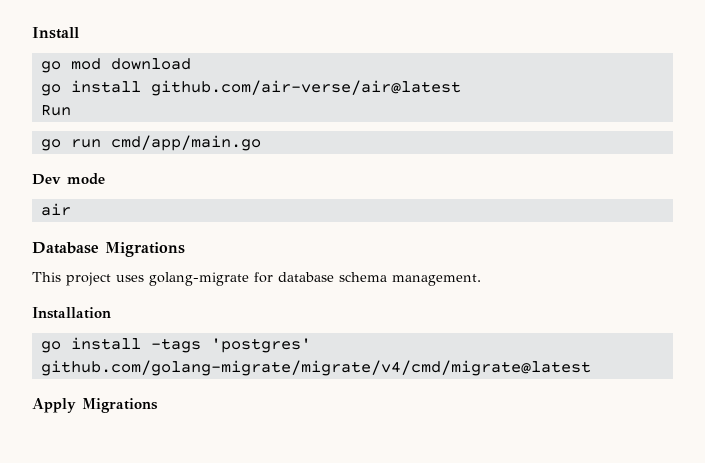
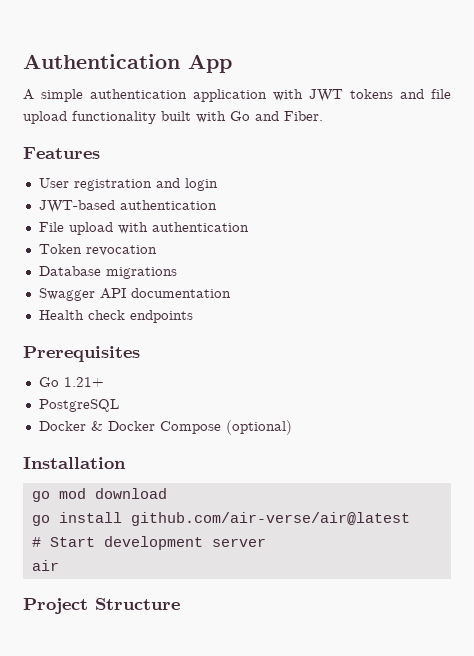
[32,27,79,39] Install -> [23,54,232,73] [23,89,451,102] [23,111,323,124] [23,147,100,159] [38,178,218,191] [38,200,217,213] [38,222,249,235] [38,244,157,256] [38,266,177,279] [38,288,231,301] [38,310,193,323] [23,346,140,362] [38,377,104,387] [38,399,119,412] [38,420,292,435] [23,457,126,469] Authentication App // A simple authentication application with JWT tokens and file upload functionality built with Go and Fiber. // Features // User registration and login // JWT-based authentication // File upload with authentication // Token revocation // Database migrations // Swagger API documentation // Health check endpoints // Prerequisites // Go 1.21+ // PostgreSQL // Docker & Docker Compose (optional) // Installation
[40,105,71,116] [40,135,261,151] [32,173,105,185] [40,203,71,216] [32,242,185,257] [32,272,481,286] [32,307,111,319] [40,337,311,353] [40,360,591,376] [32,398,158,413] Run // go run cmd/app/main.go // Dev mode // air // Database Migrations // This project uses golang-migrate for database schema management. // Installation // go install -tags 'postgres' github.com/golang-migrate/migrate/v4/cmd/migrate@latest // Apply Migrations -> [31,536,266,550] [31,560,59,571] [23,598,180,614] # Start development server // air // Project Structure

